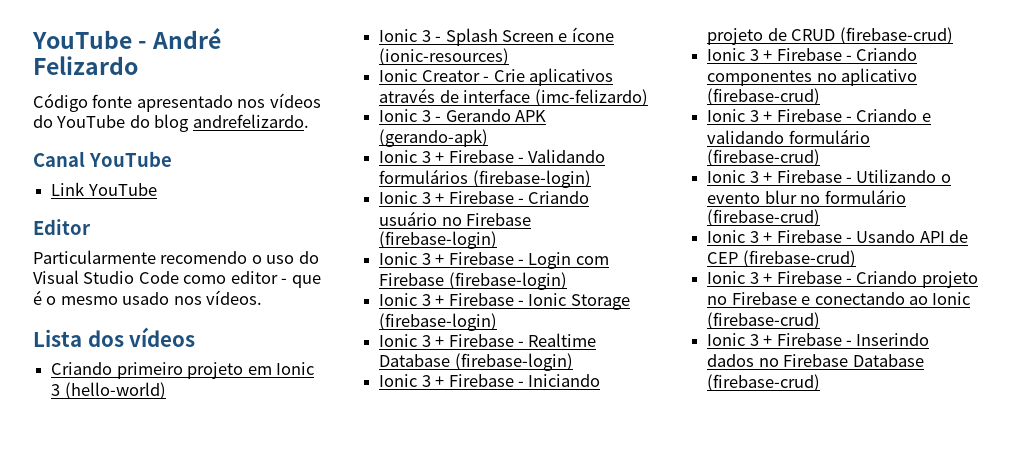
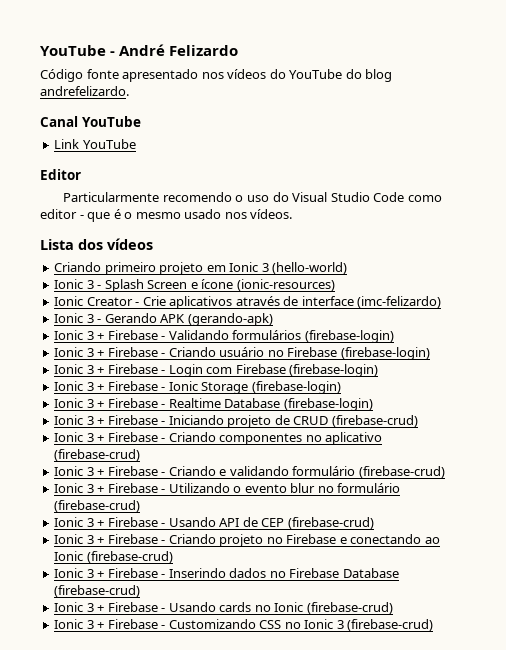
(821, 382) none -> [54,602,393,614] [54,619,434,631] // Ionic 3 + Firebase - Usando cards no Ionic (firebase-crud) // Ionic 3 + Firebase - Customizando CSS no Ionic 3 (firebase-crud)

